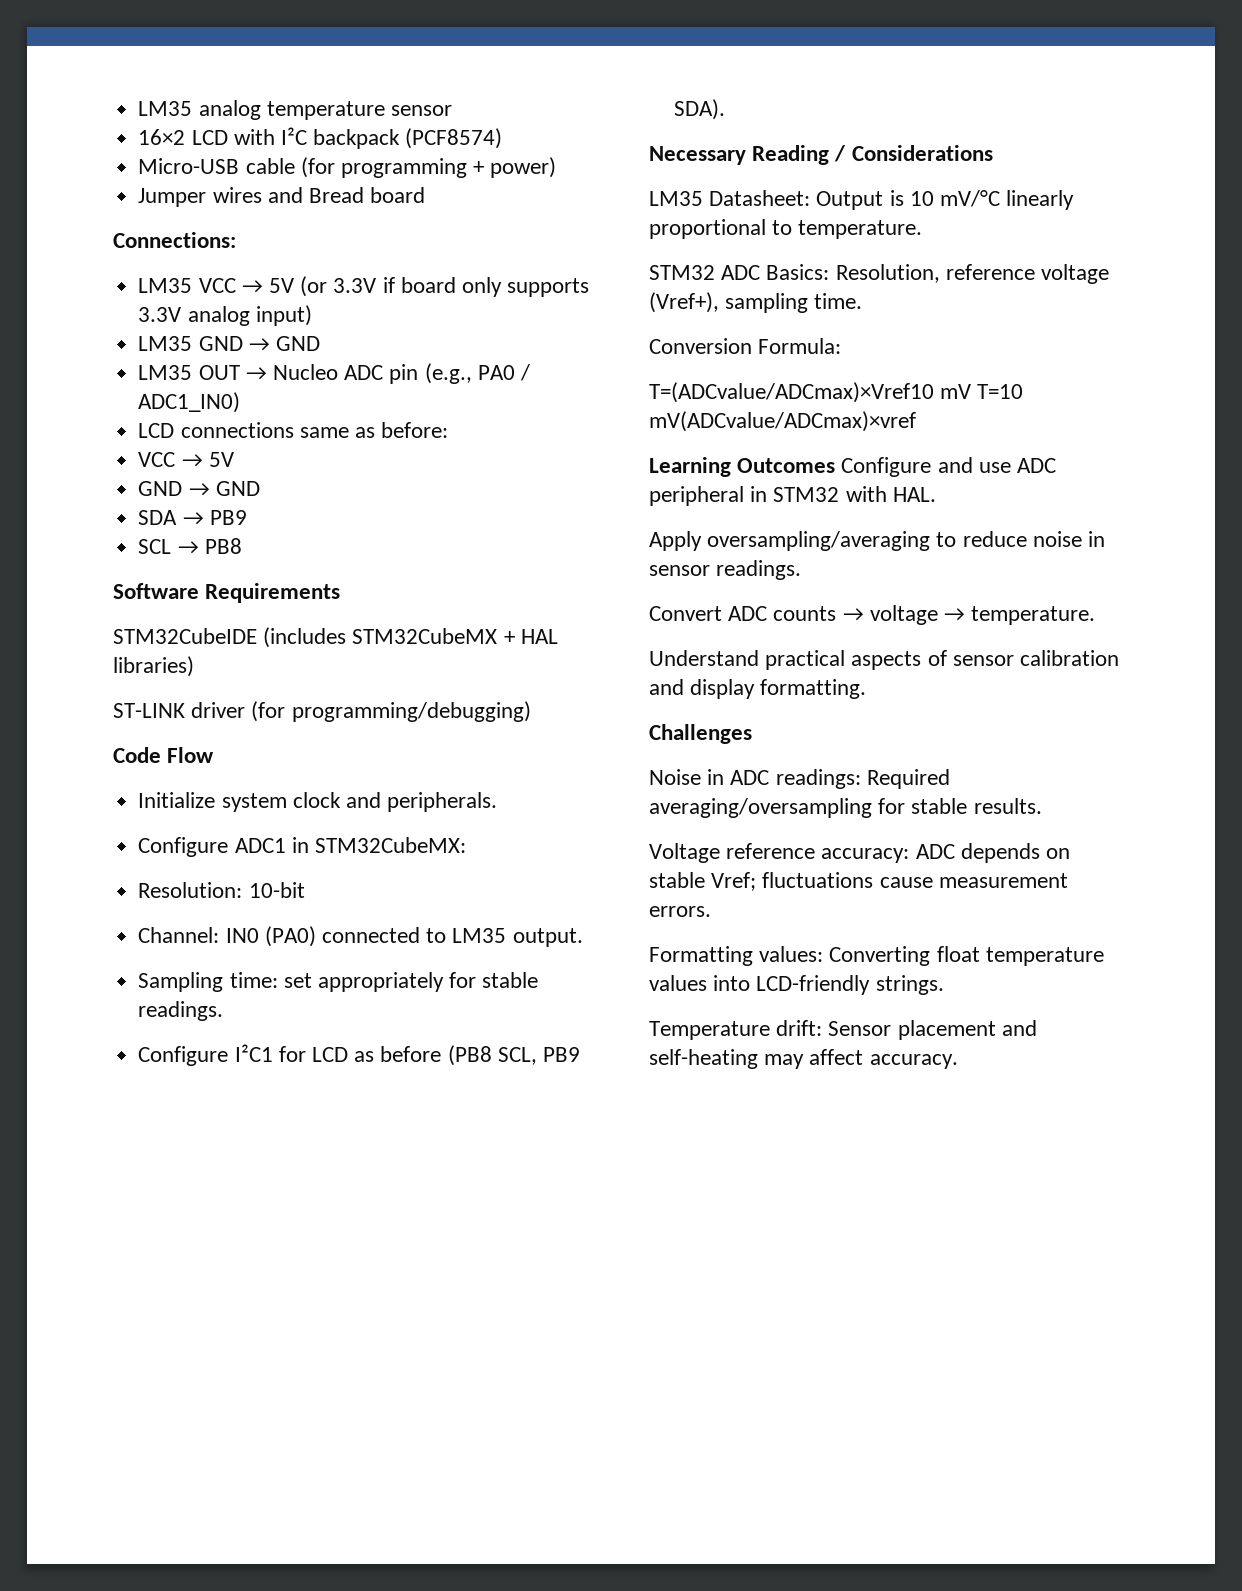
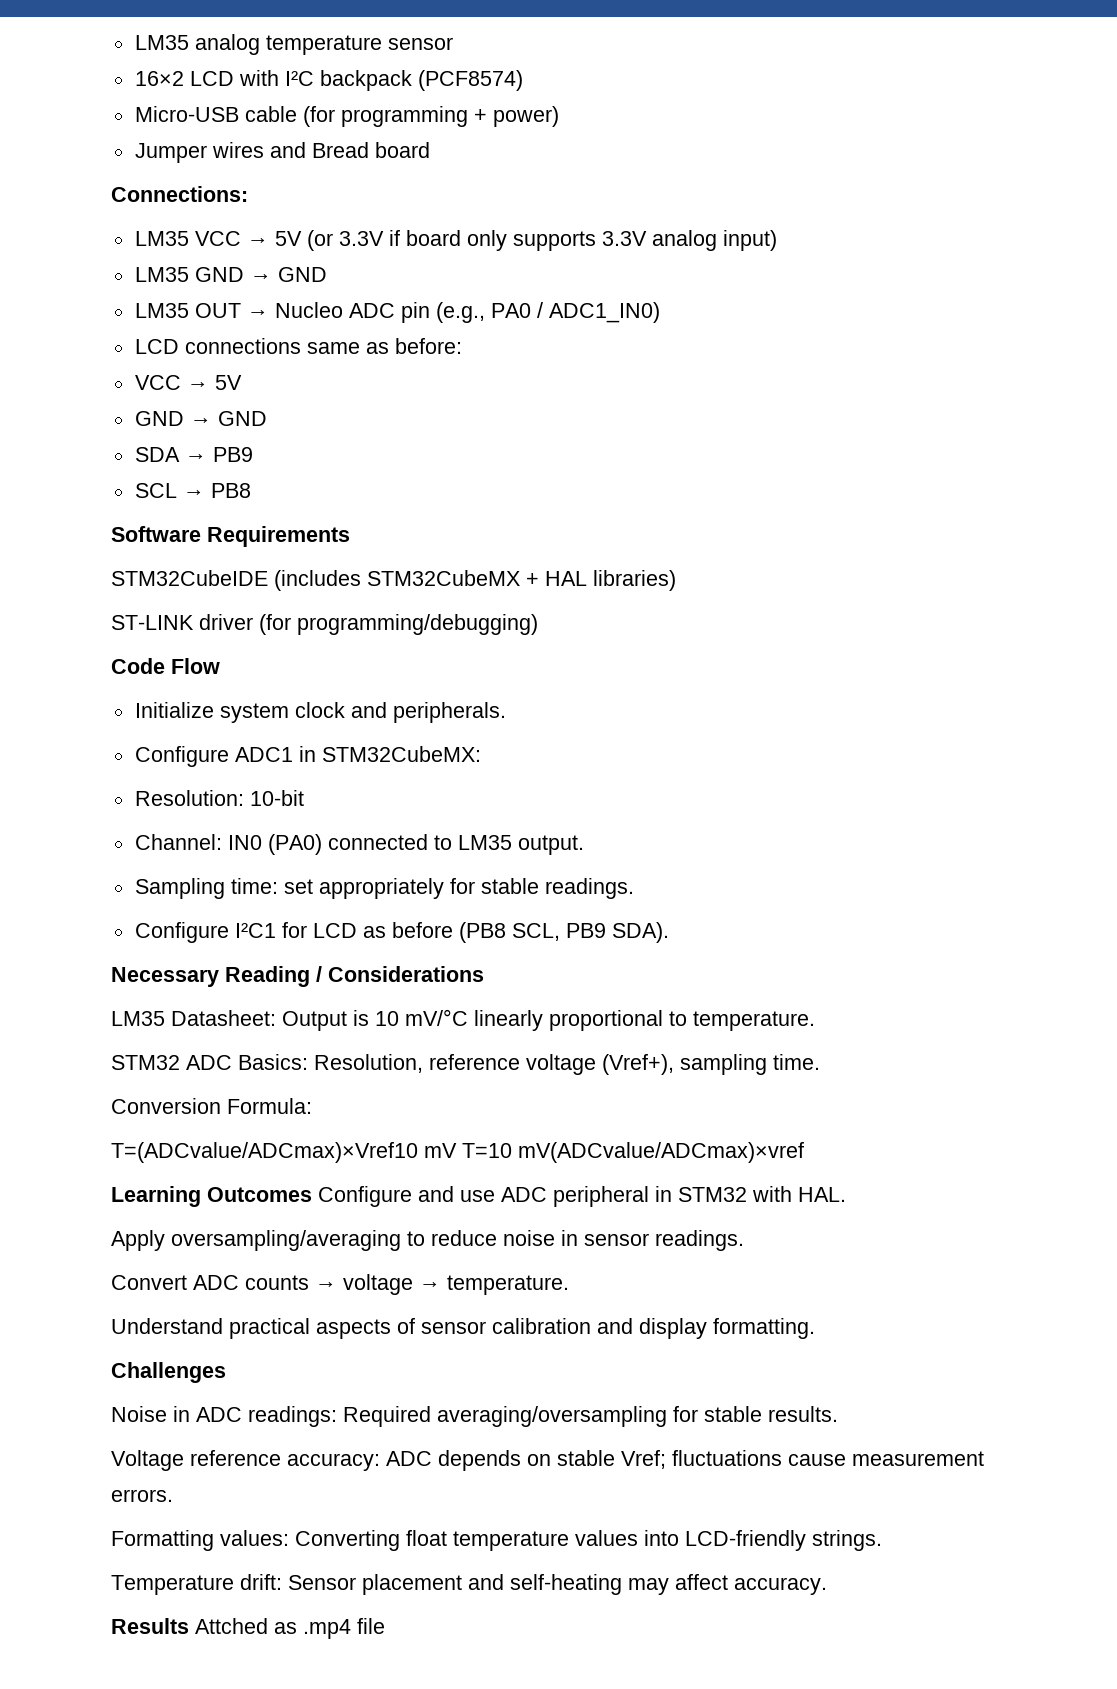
(958, 1061) none -> [111,1618,385,1639] // Results Attched as .mp4 file

